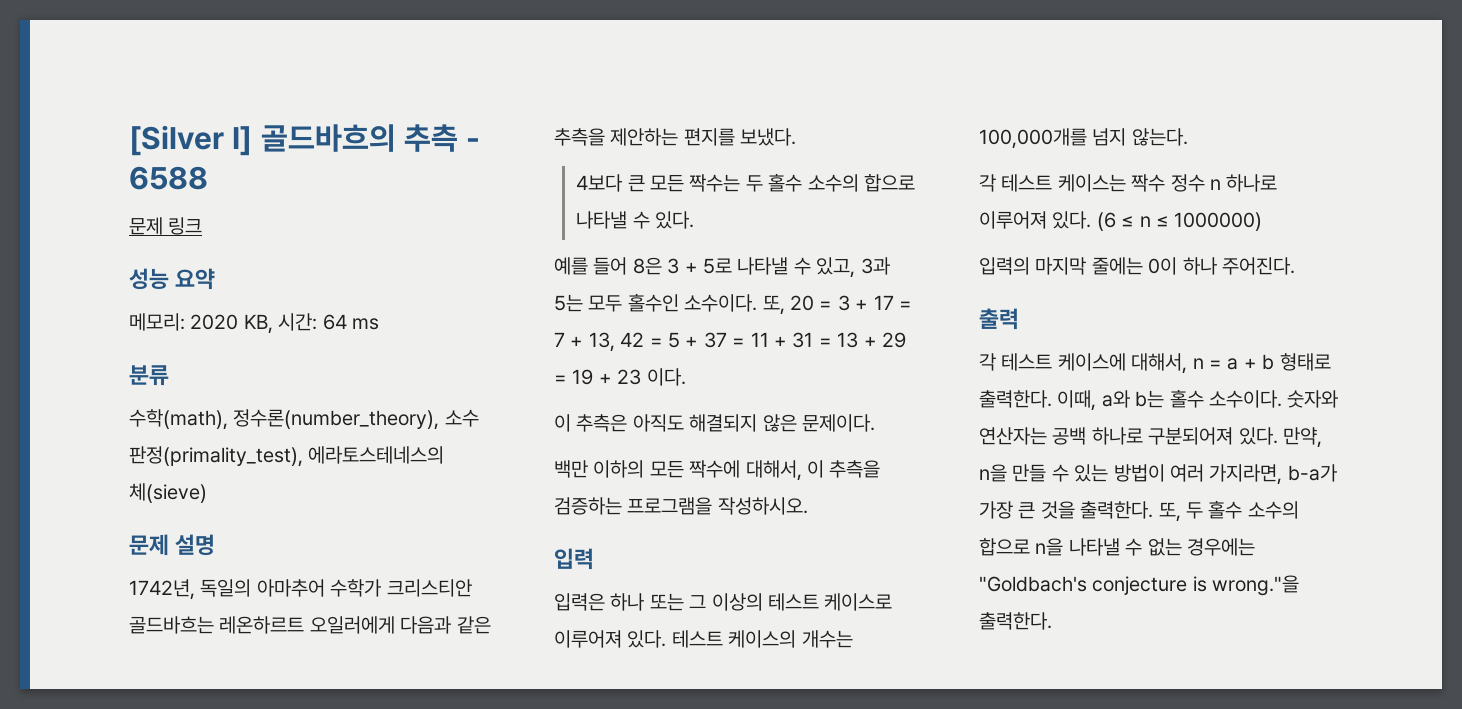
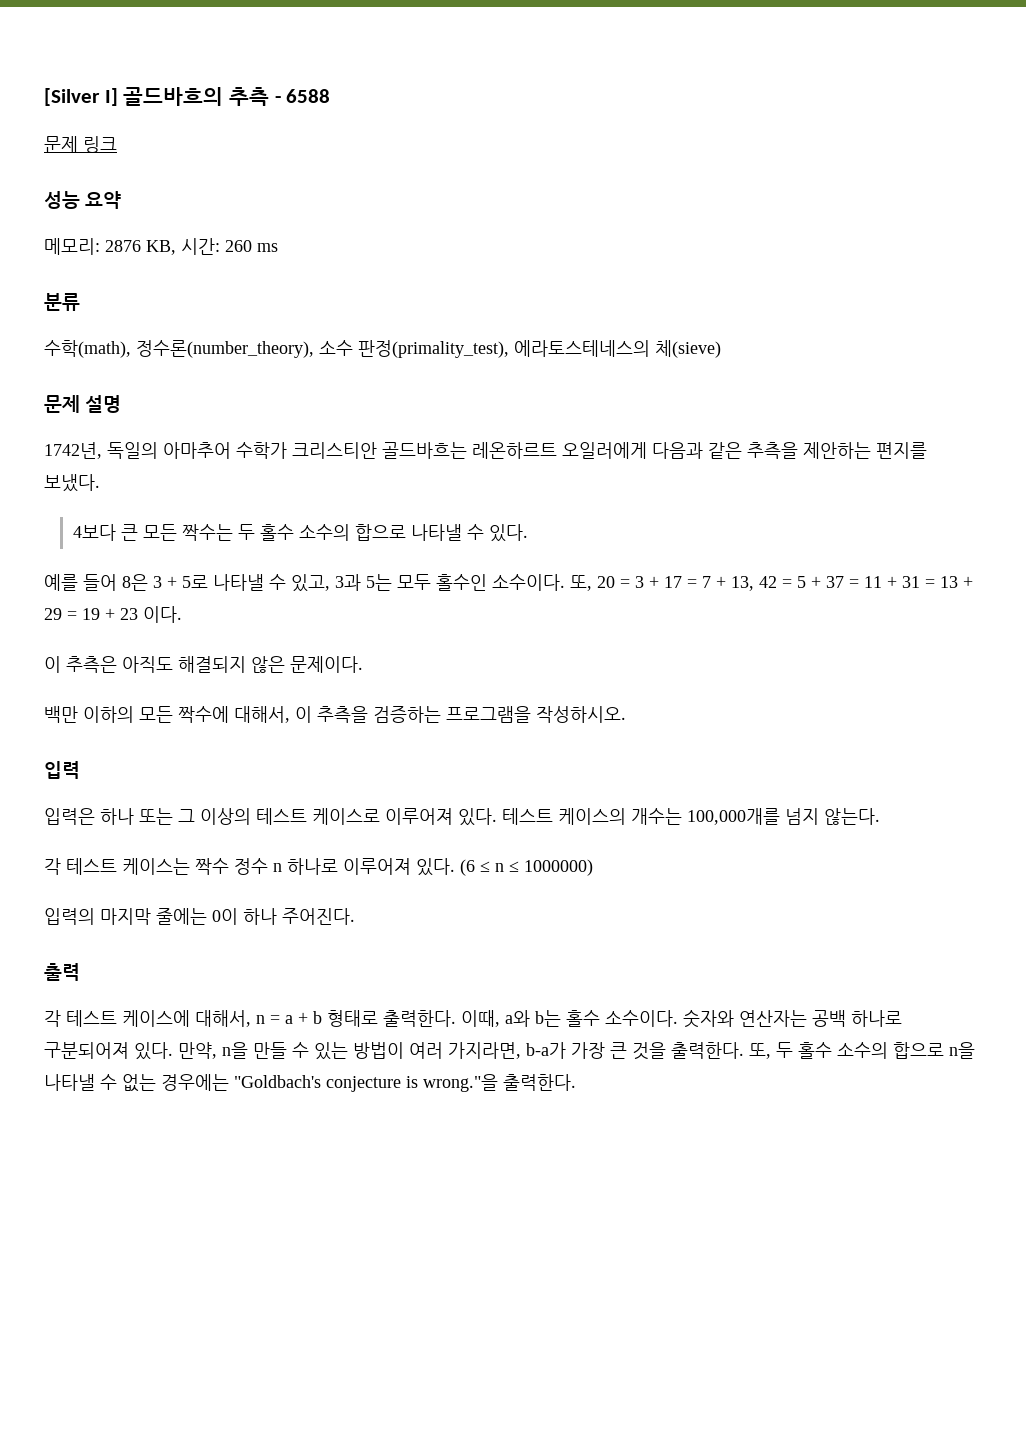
[190,314,239,330] 2020 -> [105,240,141,252] 2876
[322,314,347,330] 64 -> [225,240,252,252] 260

